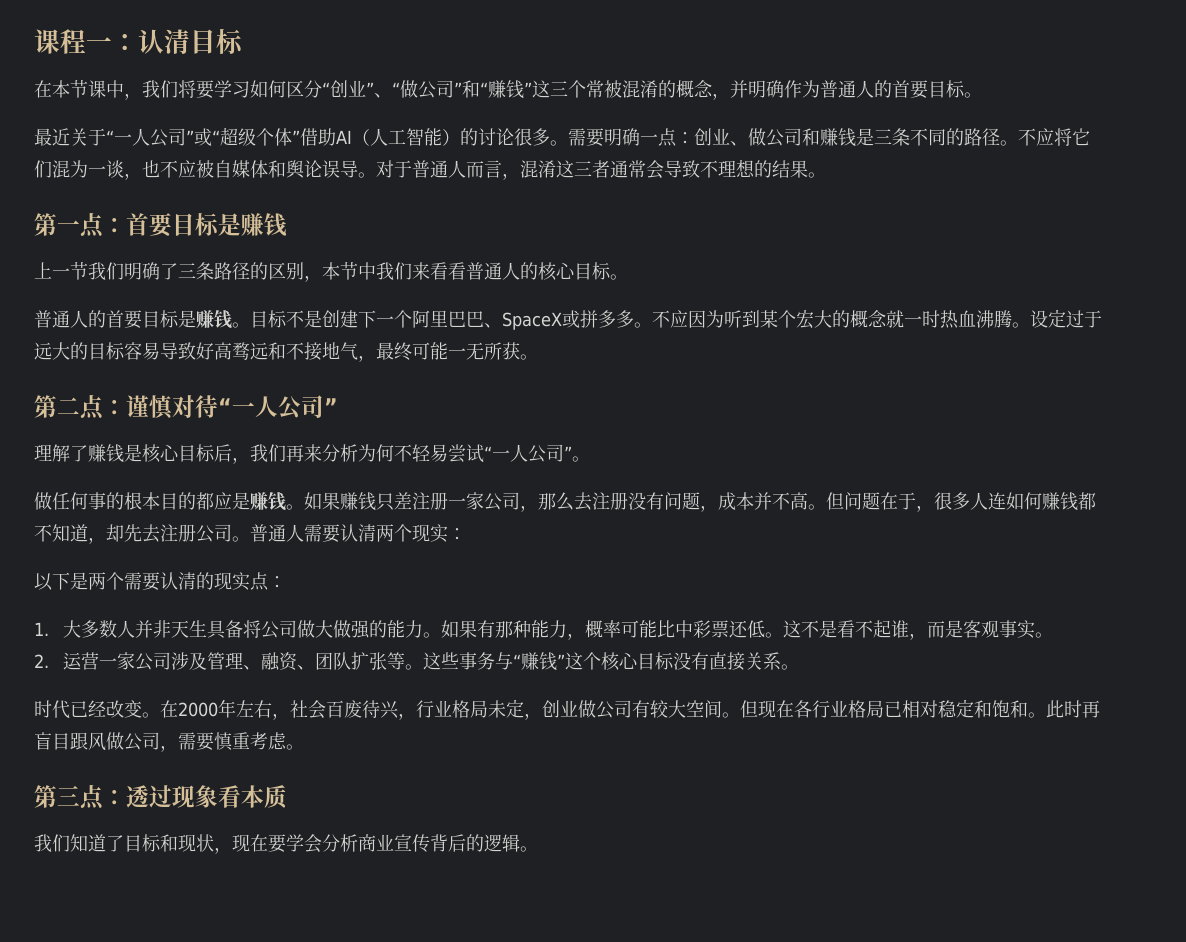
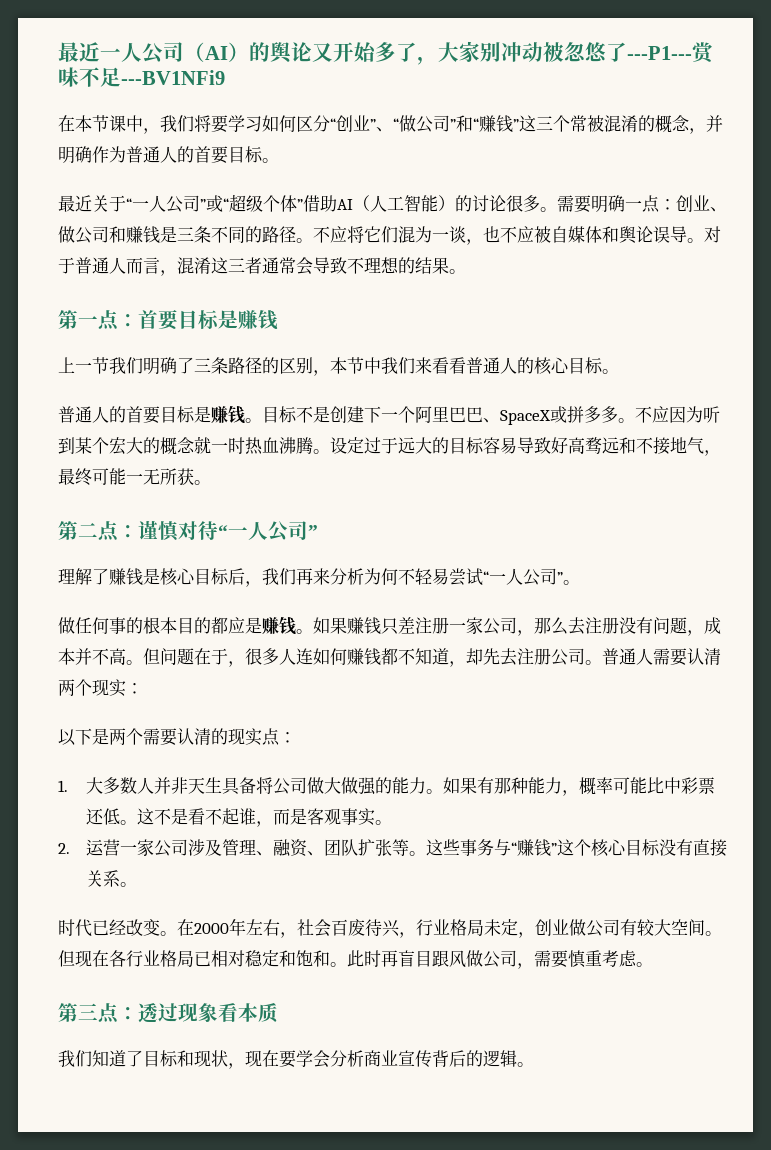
[34,28,244,55] 课程一：认清目标 -> [58,41,715,65] [58,67,225,87] 最近一人公司（AI）的舆论又开始多了，大家别冲动被忽悠了---P1---赏味不足---BV1NFi9

